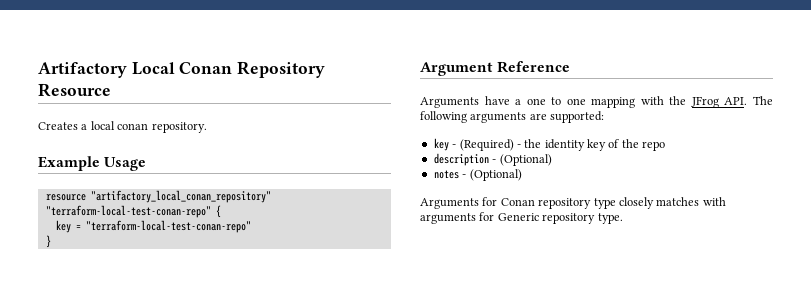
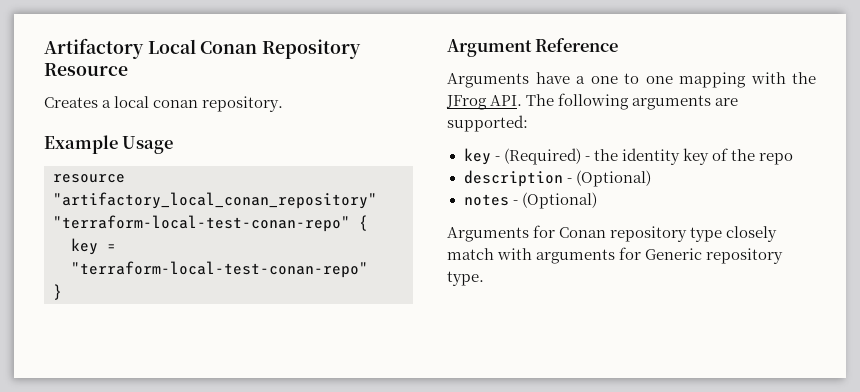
[656,197,700,206] matches -> [447,248,494,260] match

